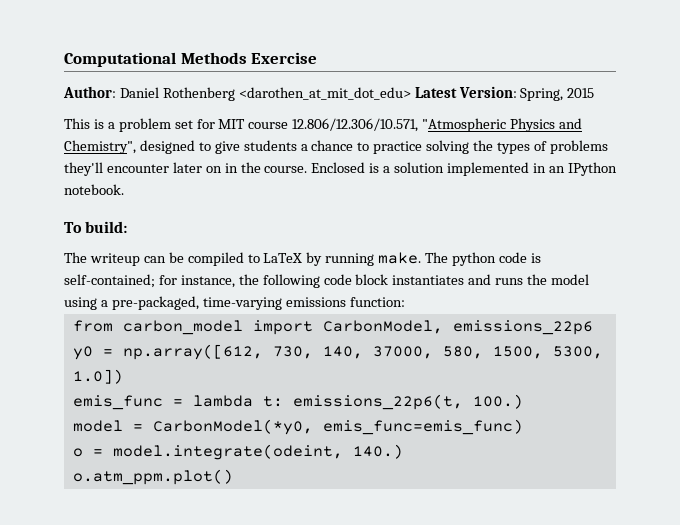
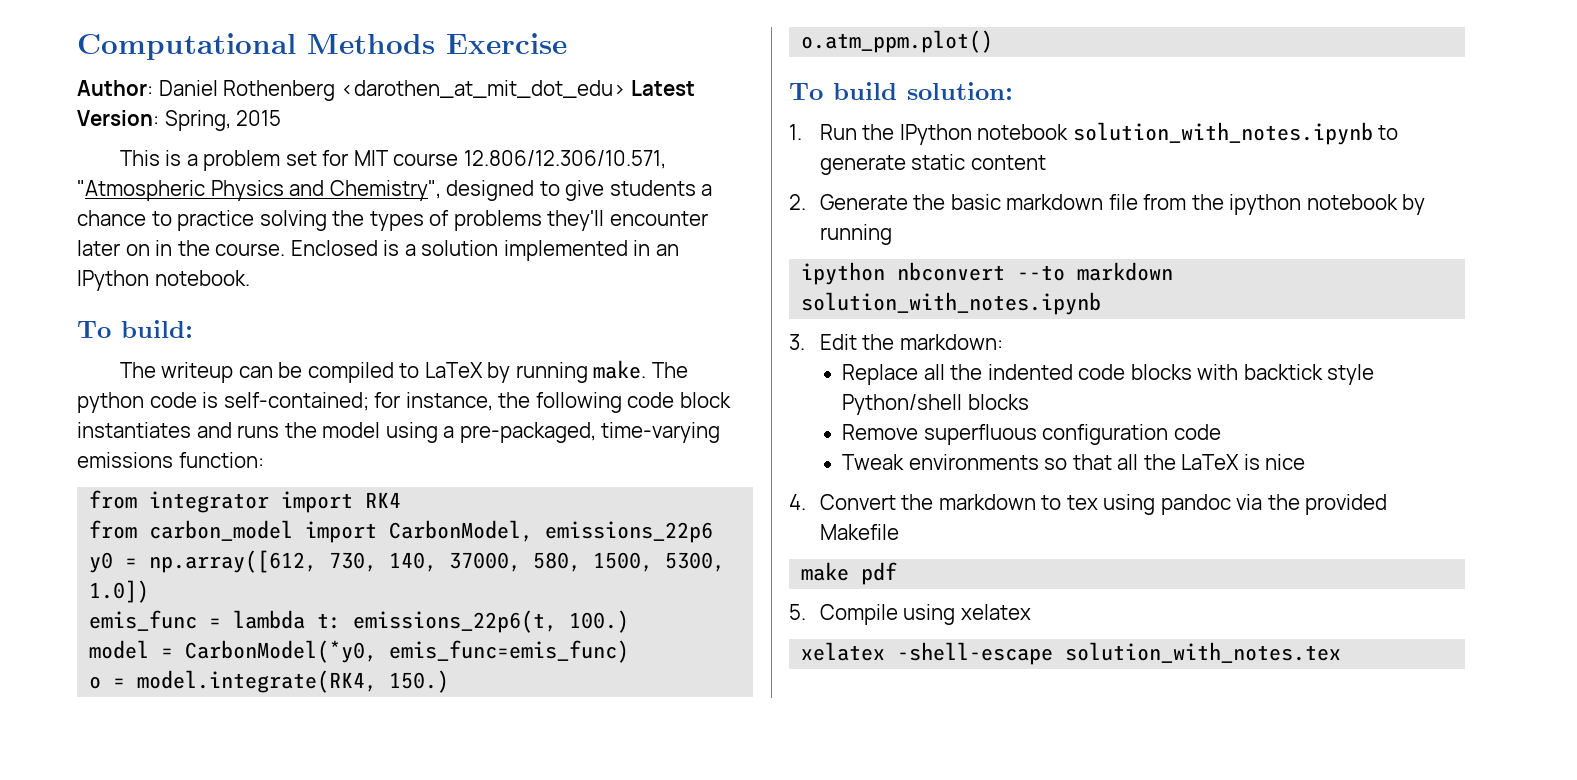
(405, 302) none -> [89,490,402,513] // from integrator import RK4
[112,444,403,460] model.integrate(odeint, 140.) -> [137,670,450,693] model.integrate(RK4, 150.)
(233, 477) none -> [789,82,1013,100] [789,122,1399,145] [819,154,1046,175] [789,194,1426,215] [819,224,892,245] [801,262,1174,285] [801,292,1102,315] [789,334,1003,350] [842,364,1375,385] [842,394,1029,415] [842,424,1221,445] [842,454,1306,470] [789,494,1388,515] [819,524,899,540] [801,562,898,585] [789,604,1031,625] [801,642,1342,665] // To build solution: // 1. Run the IPython notebook solution_with_notes.ipynb to generate static content // 2. Generate the basic markdown file from the ipython notebook by running // ipython nbconvert --to markdown solution_with_notes.ipynb // 3. Edit the markdown: // Replace all the indented code blocks with backtick style Python/shell blocks // Remove superfluous configuration code // Tweak environments so that all the LaTeX is nice // 4. Convert the markdown to tex using pandoc via the provided Makefile // make pdf // 5. Compile using xelatex // xelatex -shell-escape solution_with_notes.tex

